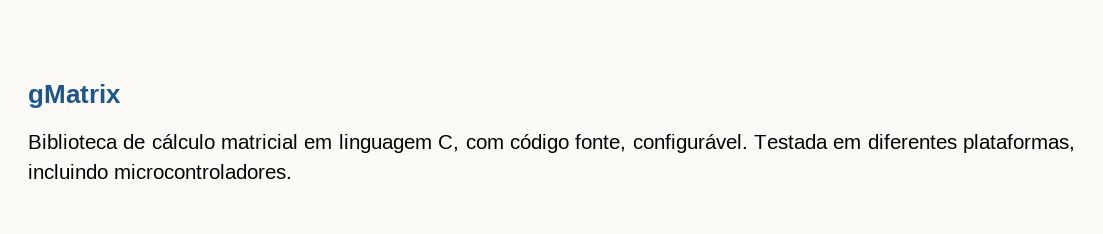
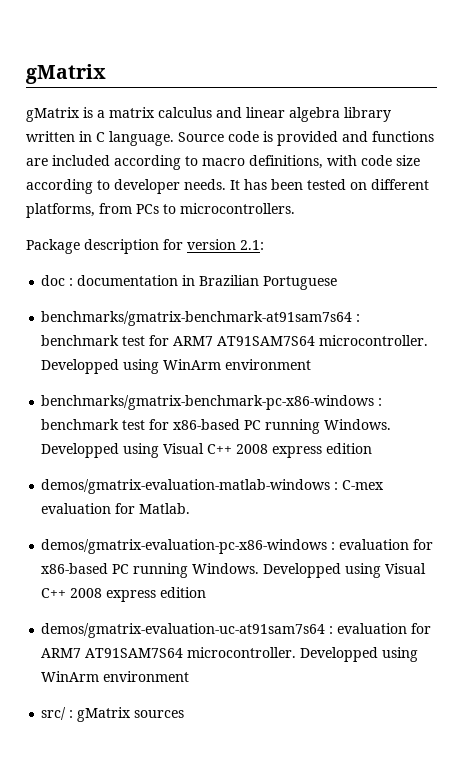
[28,134,1075,153] [28,164,292,179] Biblioteca de cálculo matricial em linguagem C, com código fonte, configurável. Testada em diferentes plataformas, incluindo microcontroladores. -> [26,107,391,122] [26,131,434,146] [26,155,420,170] [26,179,429,194] [26,203,295,218] [26,239,264,254] [41,275,338,290] [41,311,361,326] [41,335,429,346] [41,359,312,374] [41,395,383,410] [41,419,392,434] [41,443,373,458] [41,479,385,494] [41,503,191,514] [41,539,434,554] [41,563,427,578] [41,587,207,602] [41,623,432,638] [41,647,419,662] [41,671,190,682] [41,707,185,722] gMatrix is a matrix calculus and linear algebra library written in C language. Source code is provided and functions are included according to macro definitions, with code size according to developer needs. It has been tested on different platforms, from PCs to microcontrollers. // Package description for version 2.1: // doc : documentation in Brazilian Portuguese // benchmarks/gmatrix-benchmark-at91sam7s64 : benchmark test for ARM7 AT91SAM7S64 microcontroller. Developped using WinArm environment // benchmarks/gmatrix-benchmark-pc-x86-windows : benchmark test for x86-based PC running Windows. Developped using Visual C++ 2008 express edition // demos/gmatrix-evaluation-matlab-windows : C-mex evaluation for Matlab. // demos/gmatrix-evaluation-pc-x86-windows : evaluation for x86-based PC running Windows. Developped using Visual C++ 2008 express edition // demos/gmatrix-evaluation-uc-at91sam7s64 : evaluation for ARM7 AT91SAM7S64 microcontroller. Developped using WinArm environment // src/ : gMatrix sources

